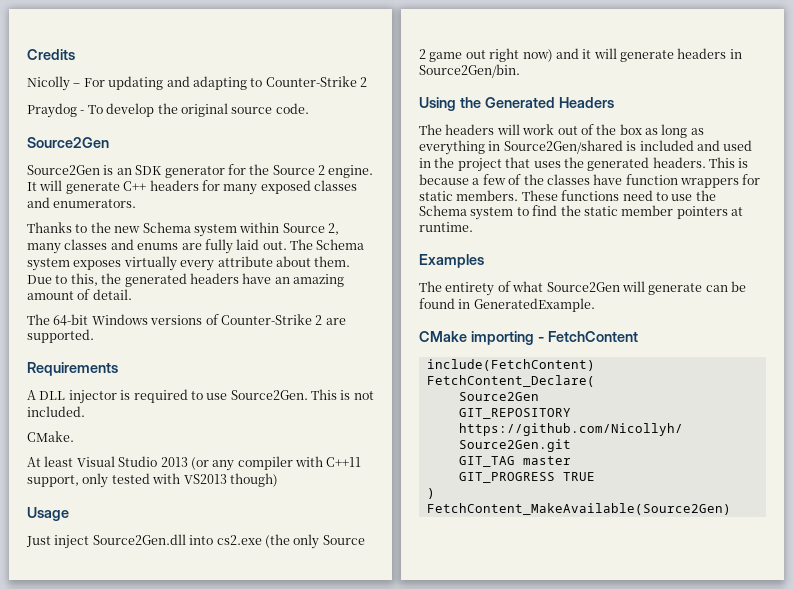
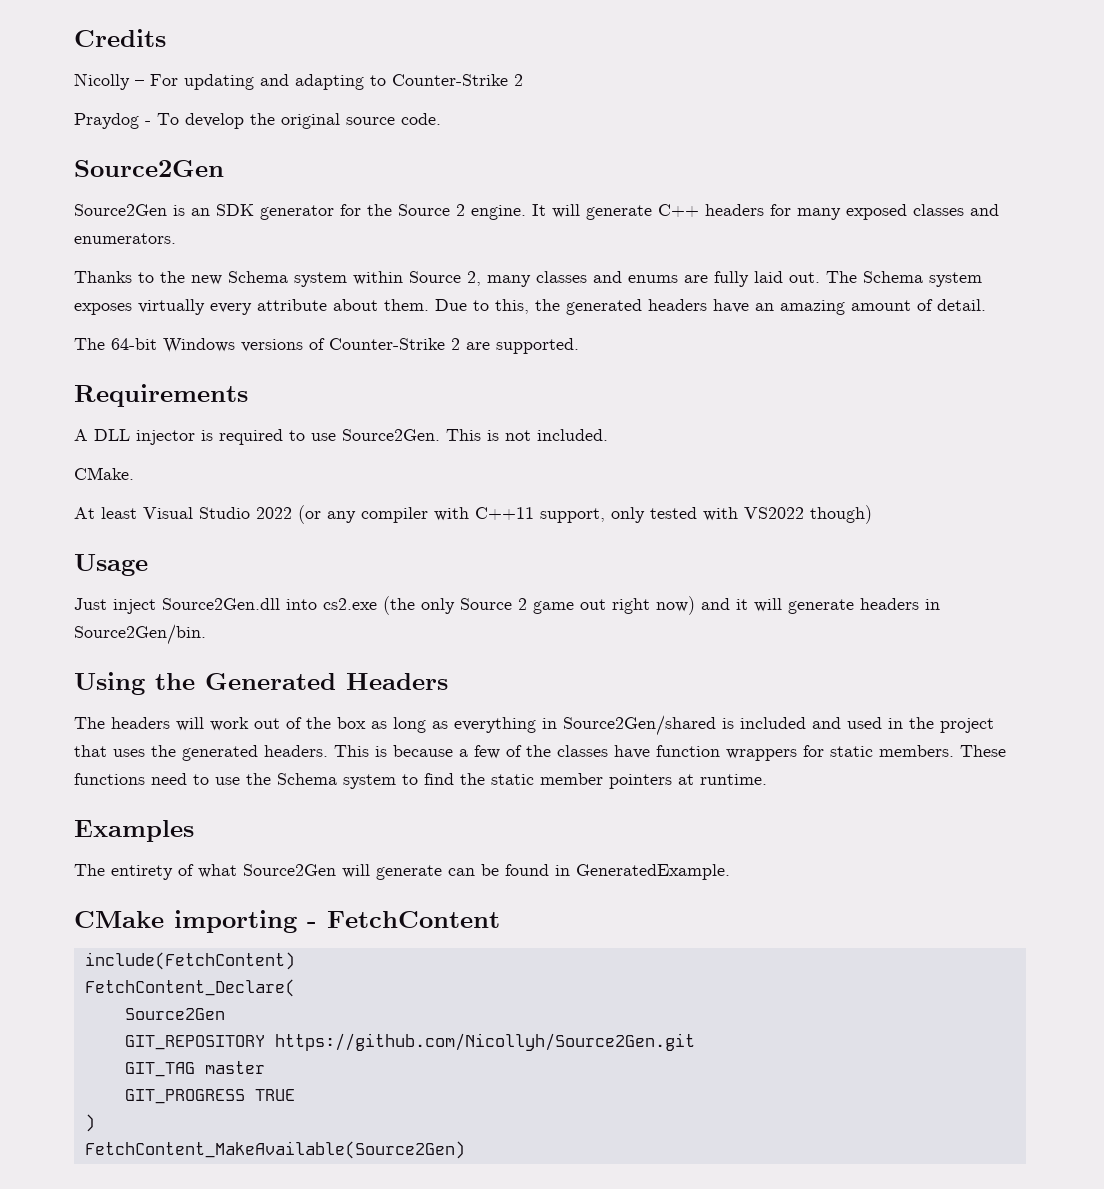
[160,457,188,467] 2013 -> [256,507,292,519] 2022
[183,474,227,484] VS2013 -> [744,507,804,519] VS2022

